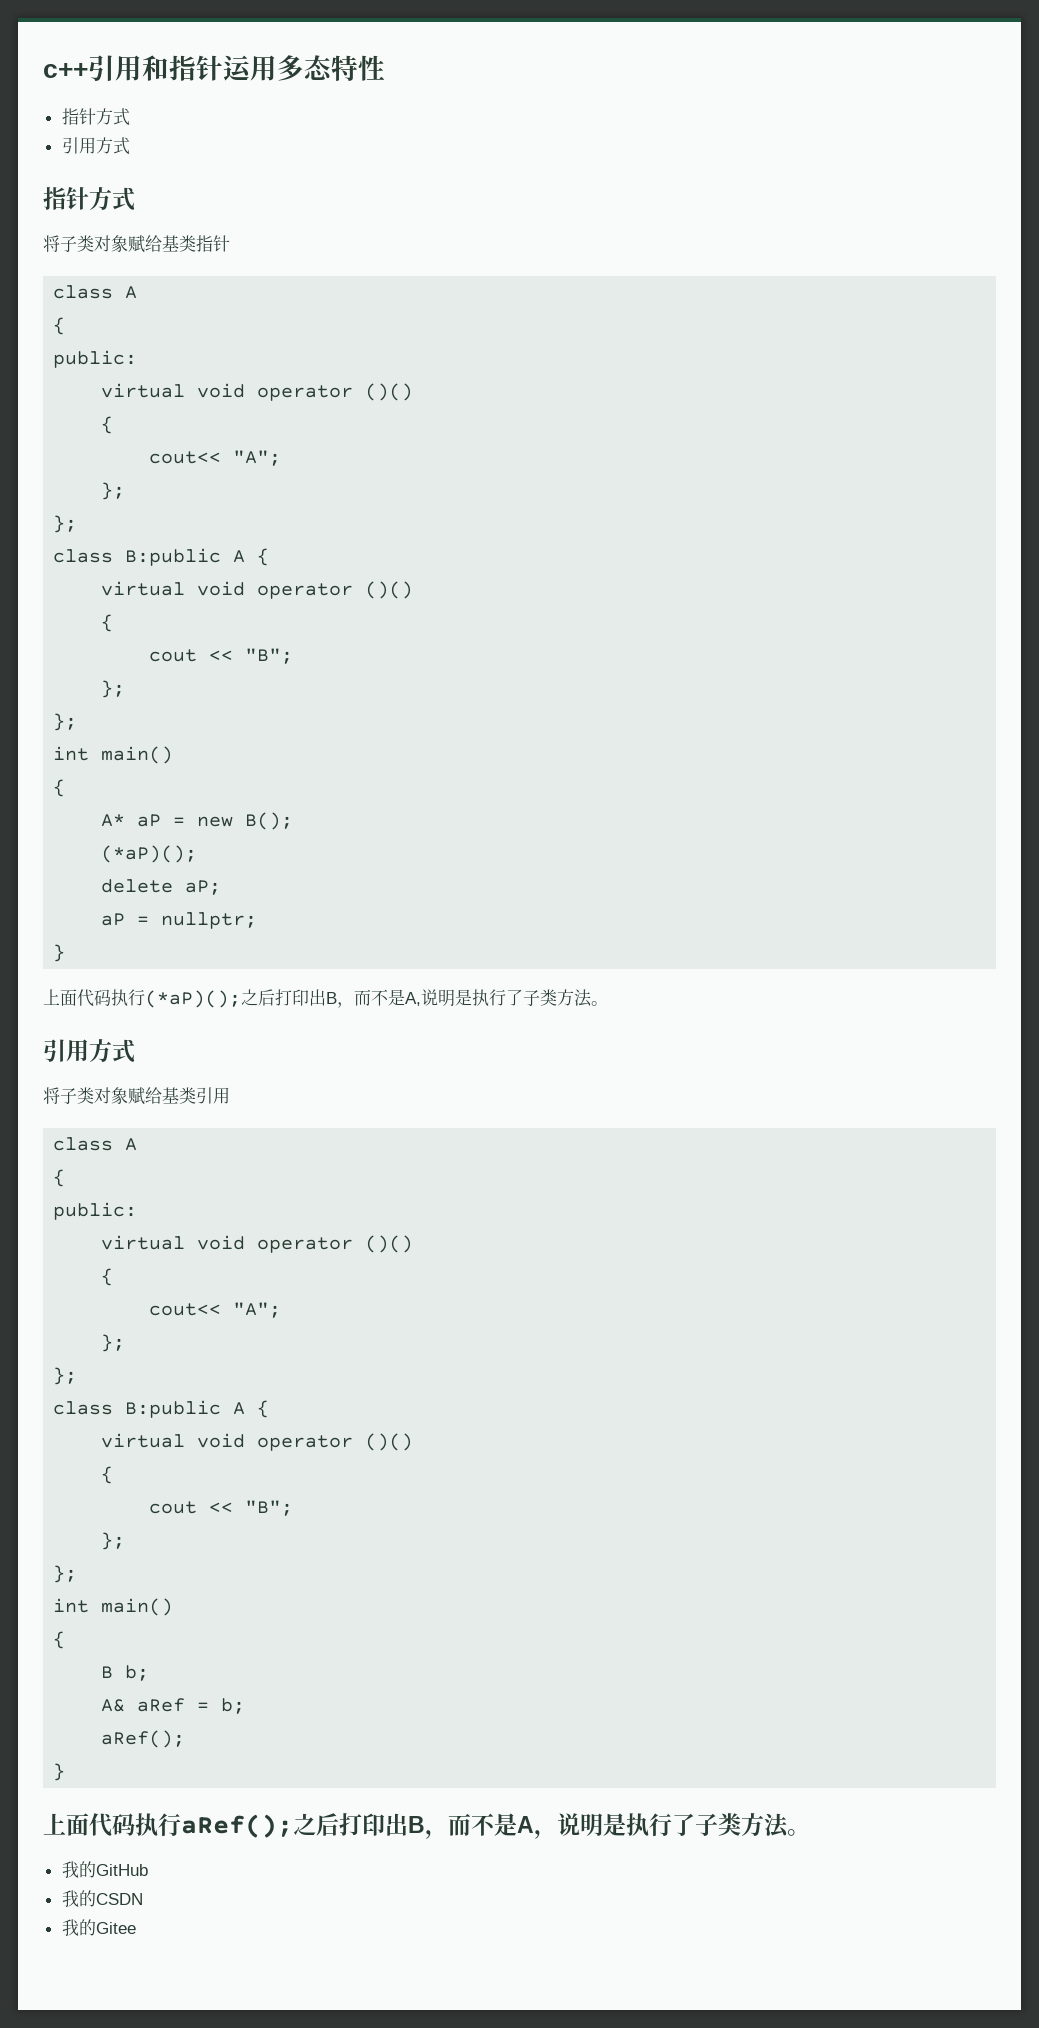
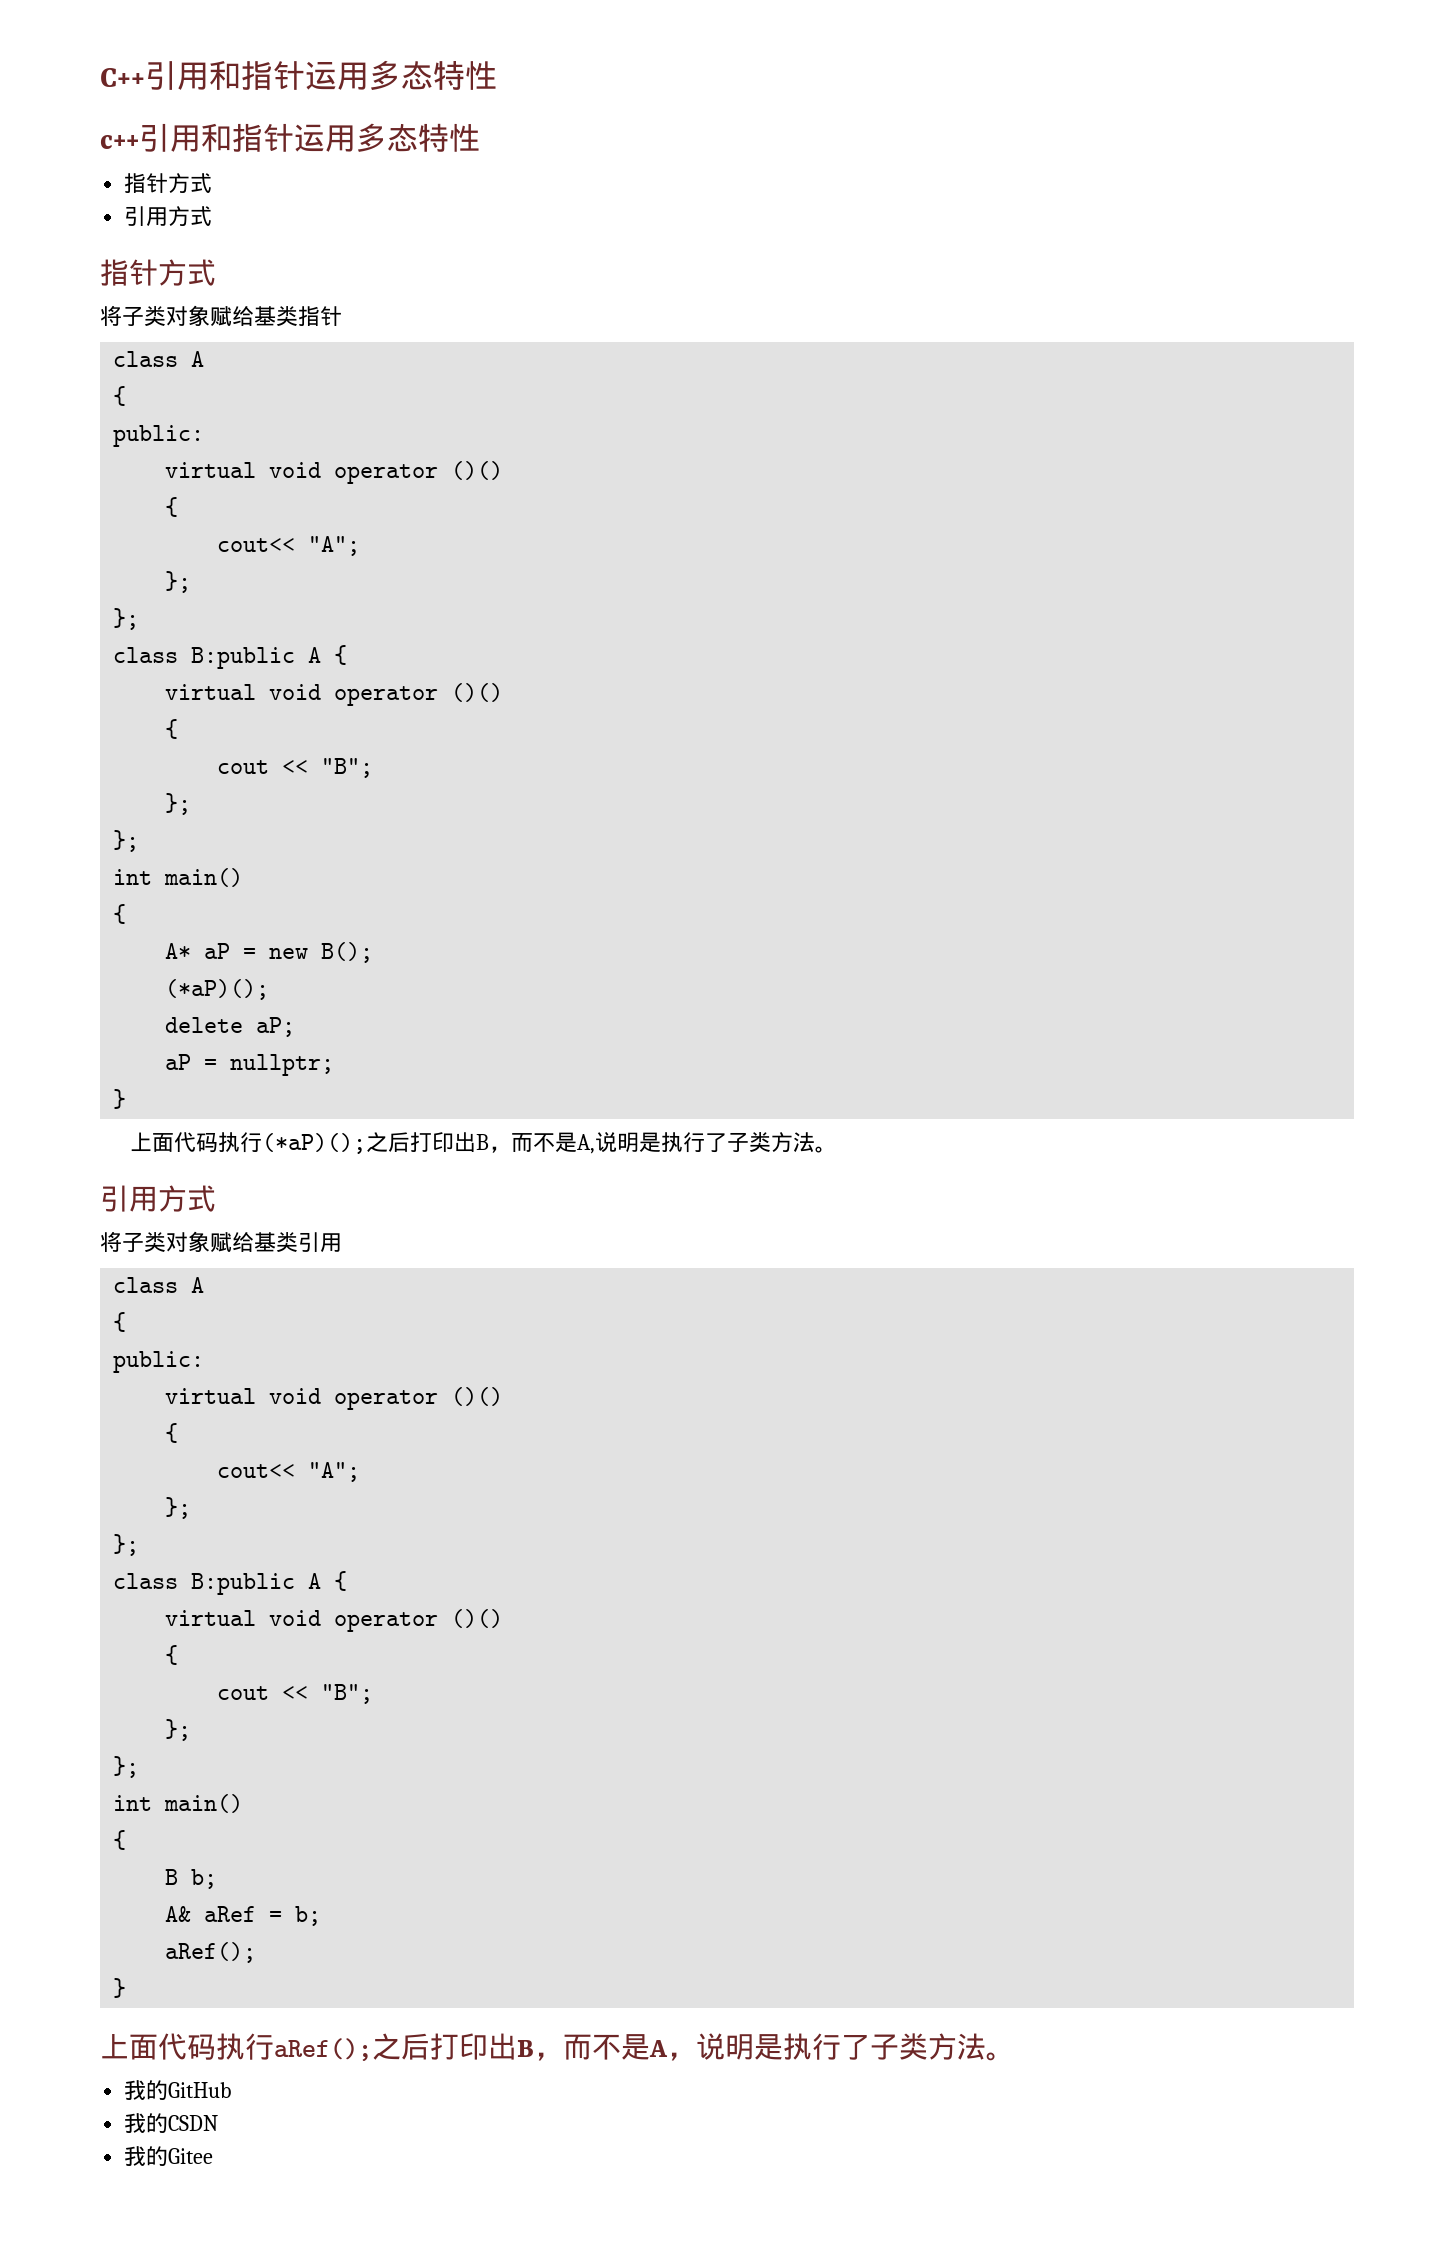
(43, 70) none -> [100,60,497,90] C++引用和指针运用多态特性 //

